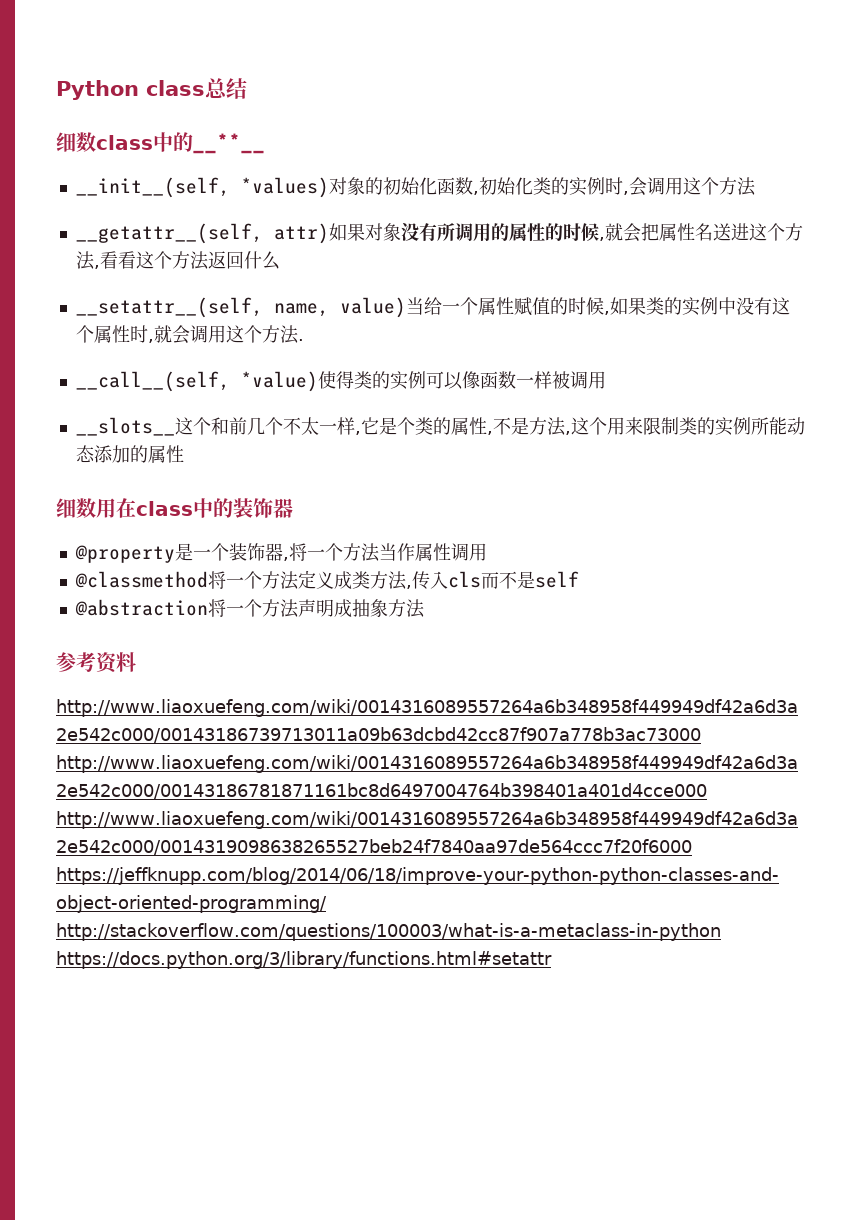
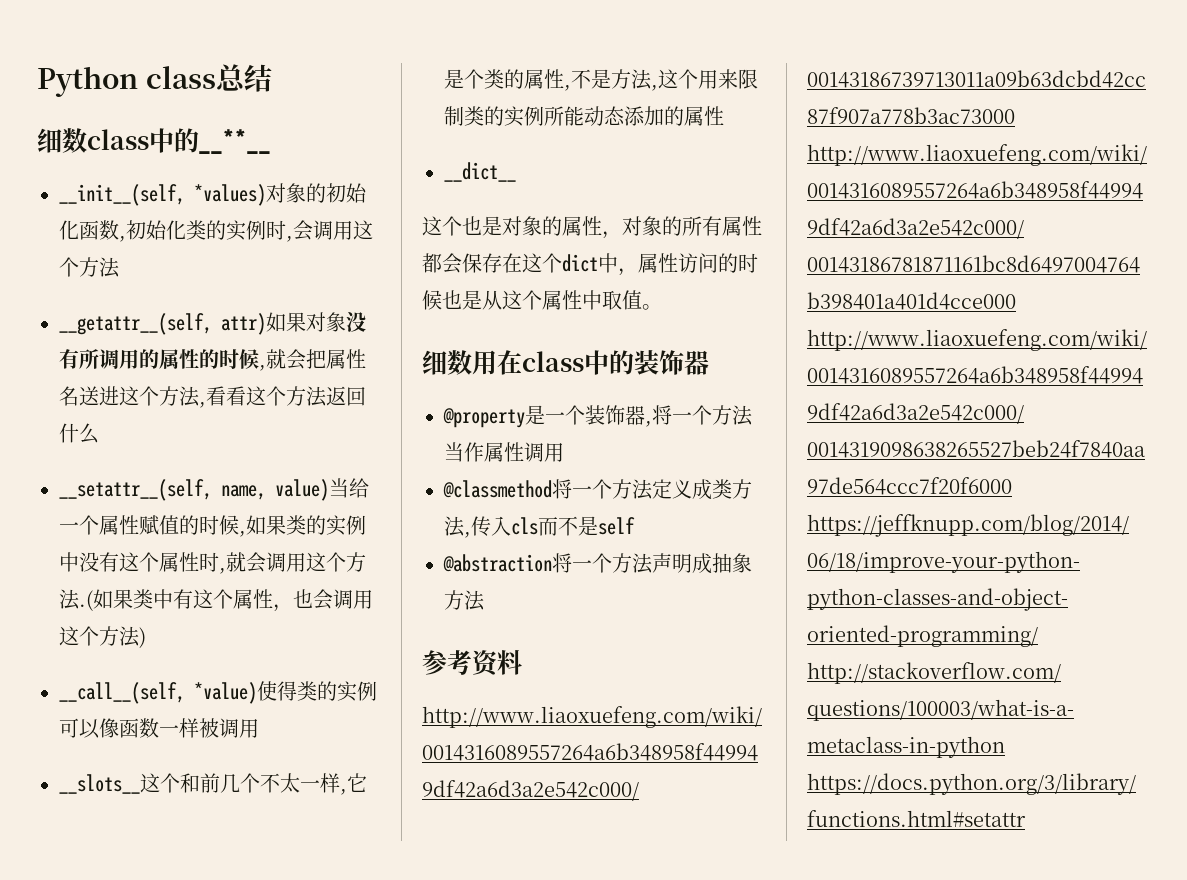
[297,339,304,341] . -> [79,589,373,612] [59,626,146,648] .(如果类中有这个属性，也会调用这个方法)
(184, 454) none -> [444,162,516,182] [422,216,762,239] [422,253,758,276] [422,290,662,310] // __dict__ // 这个也是对象的属性，对象的所有属性都会保存在这个dict中，属性访问的时候也是从这个属性中取值。

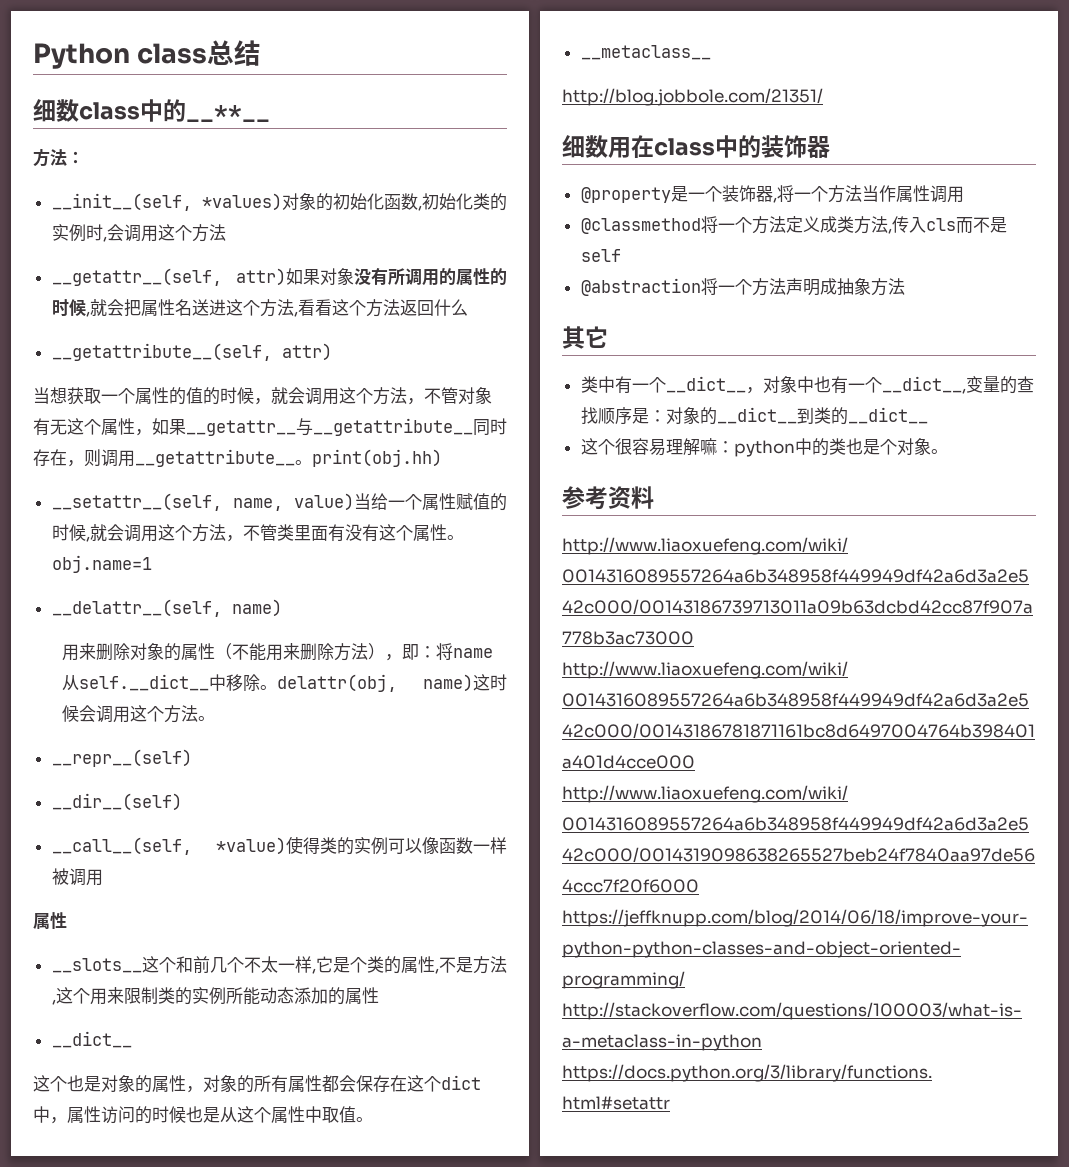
(271, 141) none -> [33,148,84,167] // 方法：
(99, 433) none -> [51,343,332,361] [33,387,492,405] [33,418,507,436] [33,449,442,467] // __getattribute__(self, attr) // 当想获取一个属性的值的时候，就会调用这个方法，不管对象有无这个属性，如果__getattr__与__getattribute__同时存在，则调用__getattribute__。print(obj.hh)
[246,515,366,536] [59,552,366,574] [59,589,373,612] [59,626,146,648] 如果类的实例中没有这个属性时,就会调用这个方法.(如果类中有这个属性，也会调用这个方法) -> [89,524,464,542] [51,555,152,573] [51,599,282,617] [62,643,494,661] [62,674,507,692] [62,705,216,723] [51,749,192,767] [51,793,182,811] 就会调用这个方法，不管类里面有没有这个属性。obj.name=1 // __delattr__(self, name) // 用来删除对象的属性（不能用来删除方法），即：将name从self.__dict__中移除。delattr(obj, name)这时候会调用这个方法。 // __repr__(self) // __dir__(self)
(259, 728) none -> [33,912,67,929] // 属性
(662, 307) none -> [580,45,711,60] [562,88,823,106] // __metaclass__ // http://blog.jobbole.com/21351/
(485, 600) none -> [562,326,608,349] [580,376,1034,394] [580,407,928,425] [580,438,948,457] // 其它 // 类中有一个__dict__，对象中也有一个__dict__,变量的查找顺序是：对象的__dict__到类的__dict__ // 这个很容易理解嘛：python中的类也是个对象。

